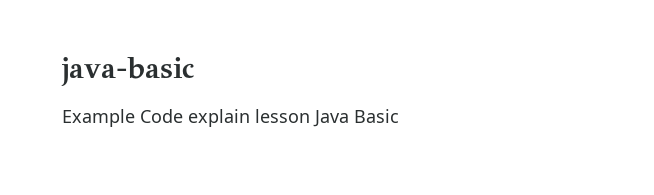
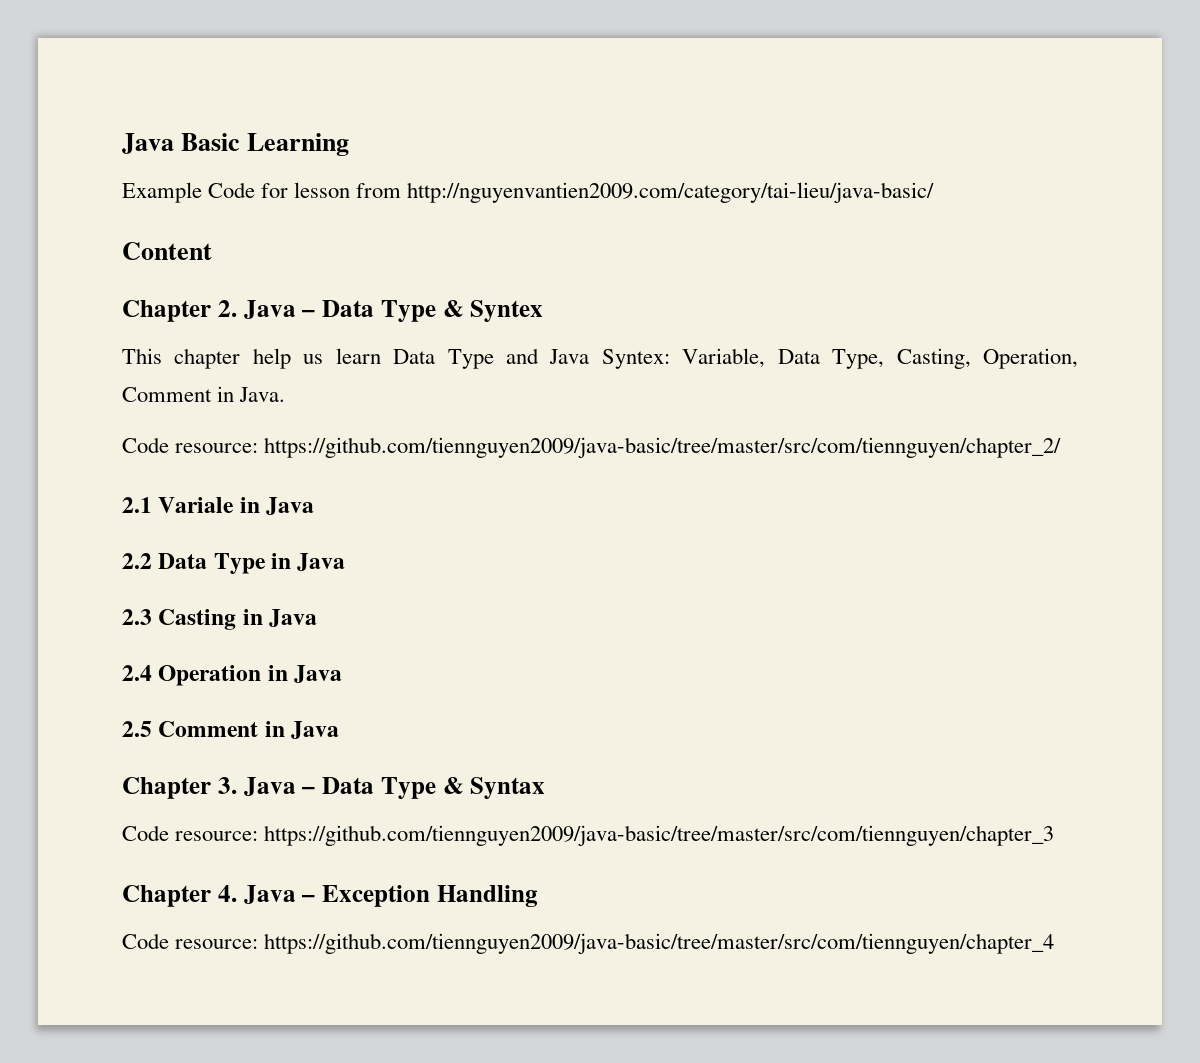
[61,57,195,86] java-basic -> [122,133,350,156] Java Basic Learning
[188,109,399,127] explain lesson Java Basic -> [261,182,935,203] [122,242,212,260] [122,300,544,322] [122,348,1078,369] [122,386,286,402] [122,437,1062,458] [122,497,315,515] [122,553,346,574] [122,609,318,630] [122,665,343,686] [122,721,340,739] [122,777,546,799] [122,825,1055,846] [122,885,538,907] [122,933,1055,954] for lesson from http://nguyenvantien2009.com/category/tai-lieu/java-basic/ // Content // Chapter 2. Java – Data Type & Syntex // This chapter help us learn Data Type and Java Syntex: Variable, Data Type, Casting, Operation, Comment in Java. // Code resource: https://github.com/tiennguyen2009/java-basic/tree/master/src/com/tiennguyen/chapter_2/ // 2.1 Variale in Java // 2.2 Data Type in Java // 2.3 Casting in Java // 2.4 Operation in Java // 2.5 Comment in Java // Chapter 3. Java – Data Type & Syntax // Code resource: https://github.com/tiennguyen2009/java-basic/tree/master/src/com/tiennguyen/chapter_3 // Chapter 4. Java – Exception Handling // Code resource: https://github.com/tiennguyen2009/java-basic/tree/master/src/com/tiennguyen/chapter_4

